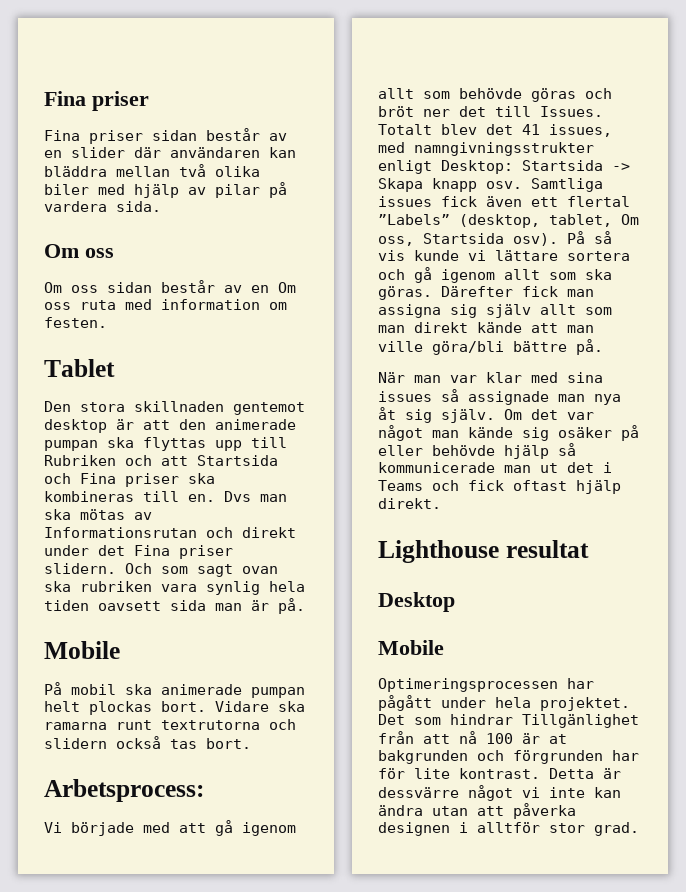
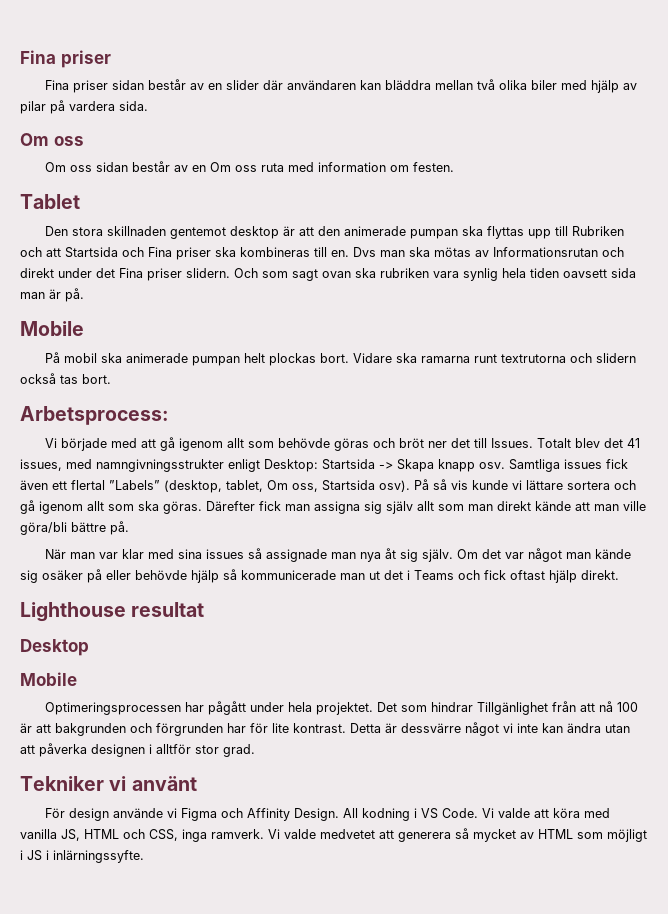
[549,734,567,744] at -> [36,724,51,733] att
(639, 829) none -> [20,776,197,791] [44,808,610,821] [20,828,647,842] [20,850,144,863] // Tekniker vi använt // För design använde vi Figma och Affinity Design. All kodning i VS Code. Vi valde att köra med vanilla JS, HTML och CSS, inga ramverk. Vi valde medvetet att generera så mycket av HTML som möjligt i JS i inlärningssyfte.

